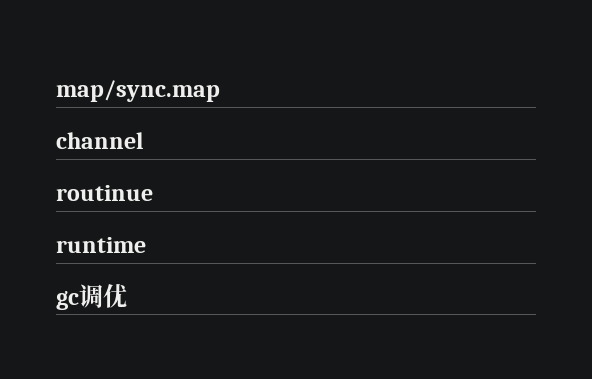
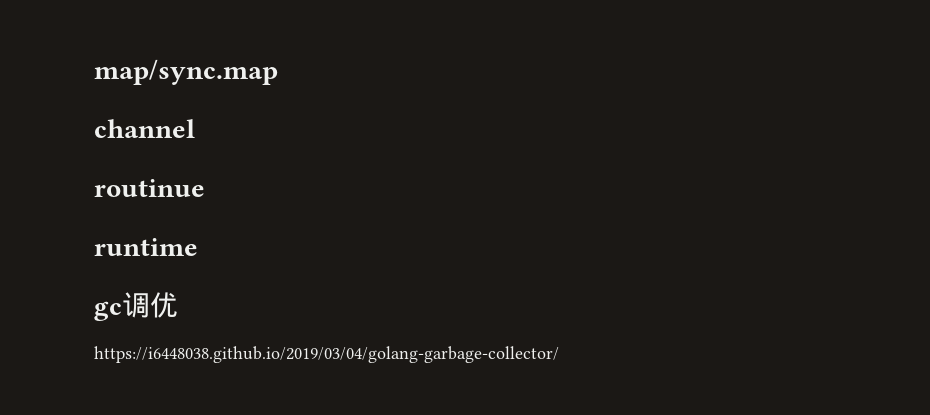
(127, 296) none -> [94,346,559,363] // https://i6448038.github.io/2019/03/04/golang-garbage-collector/

